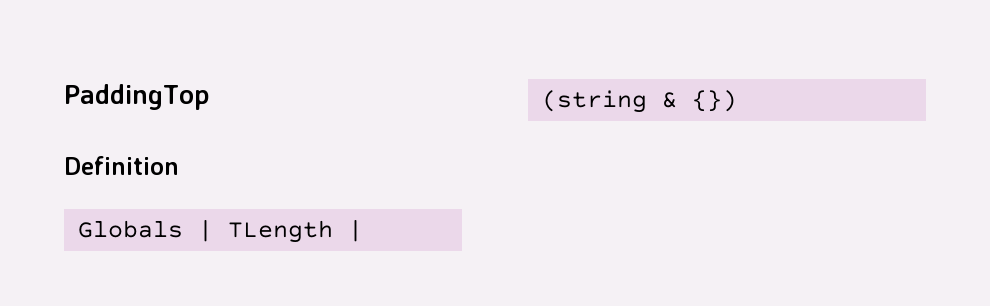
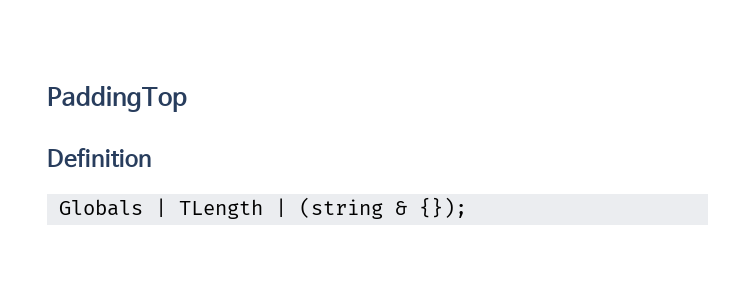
[692,90,738,112] {}) -> [419,197,468,218] {});

